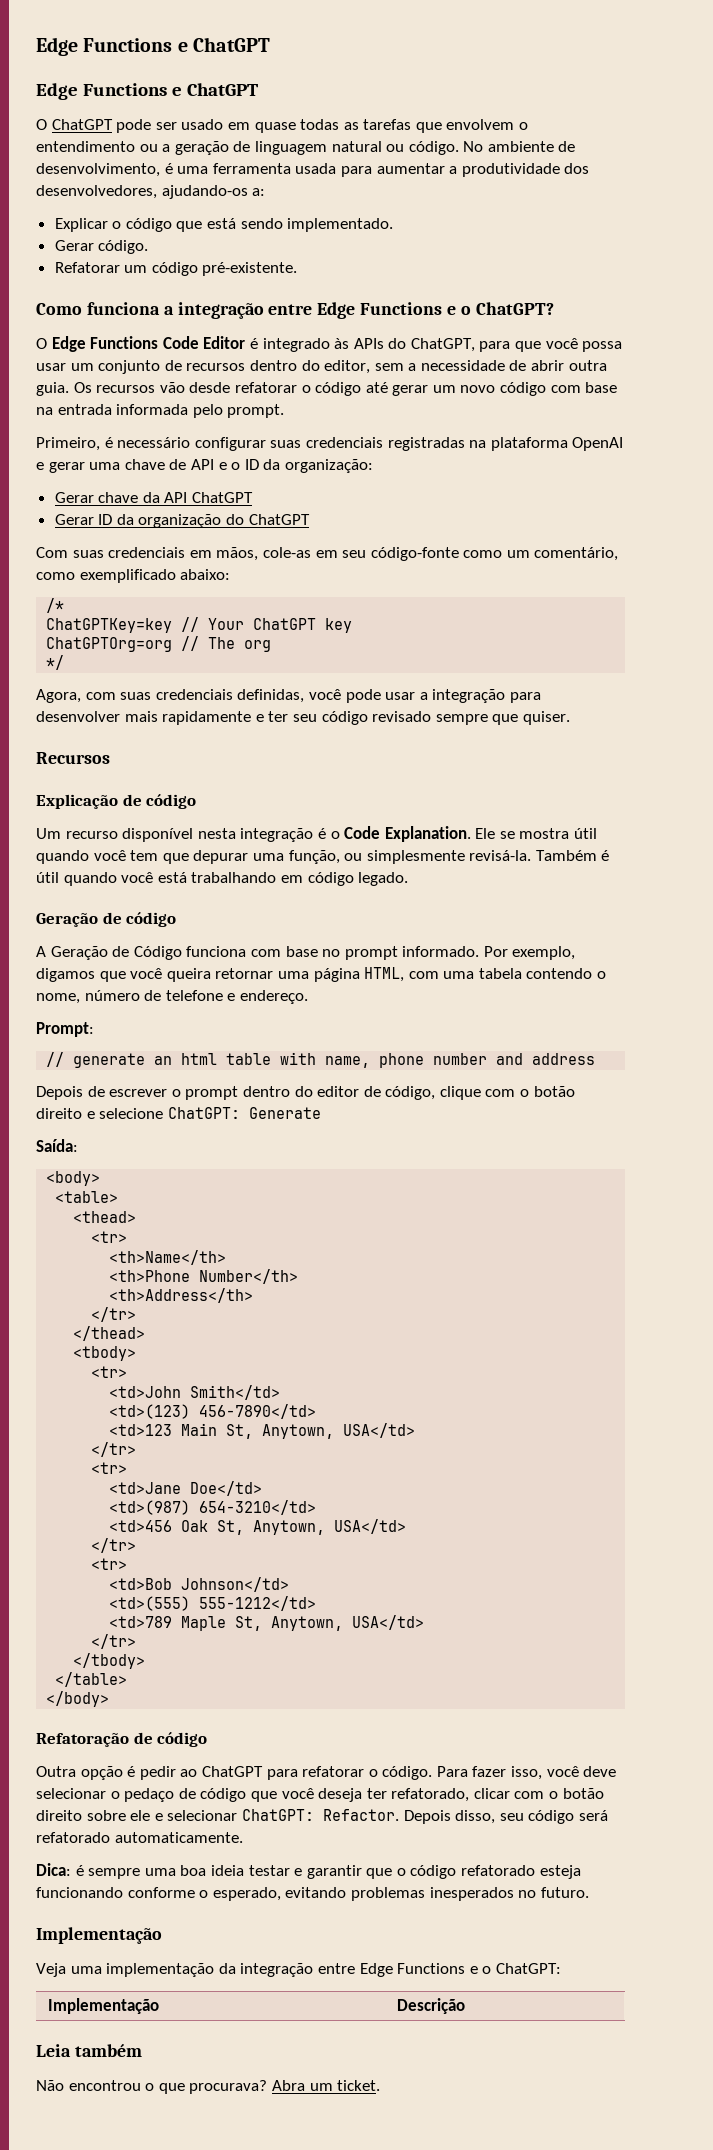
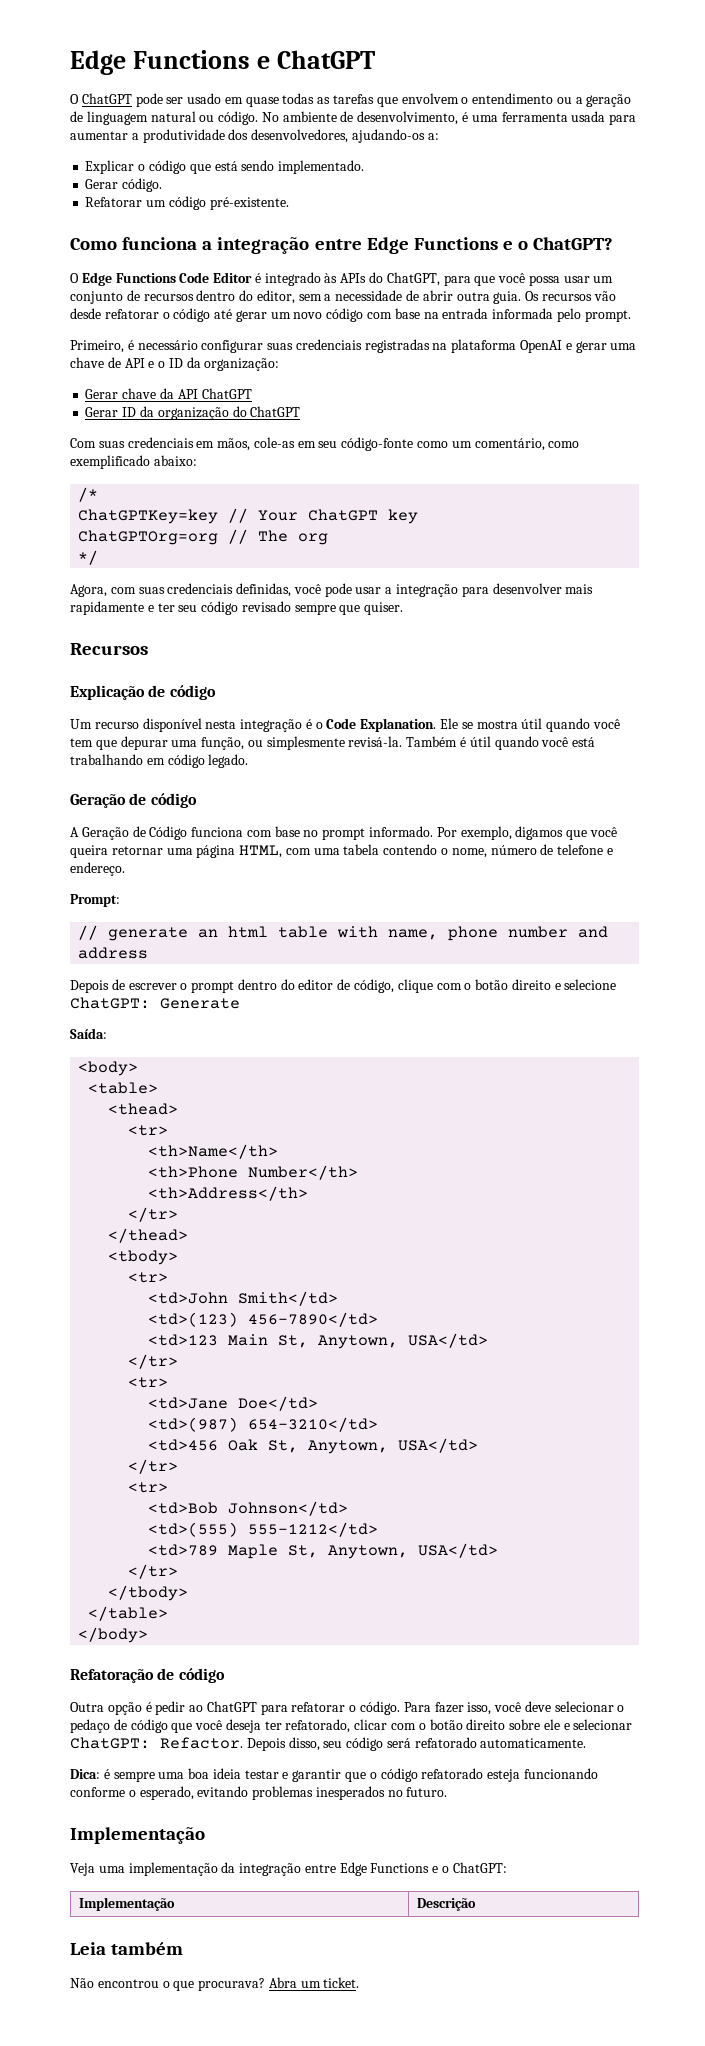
[36,37,271,56] [36,83,259,100] Edge Functions e ChatGPT // Edge Functions e ChatGPT -> [70,50,375,75] Edge Functions e ChatGPT

